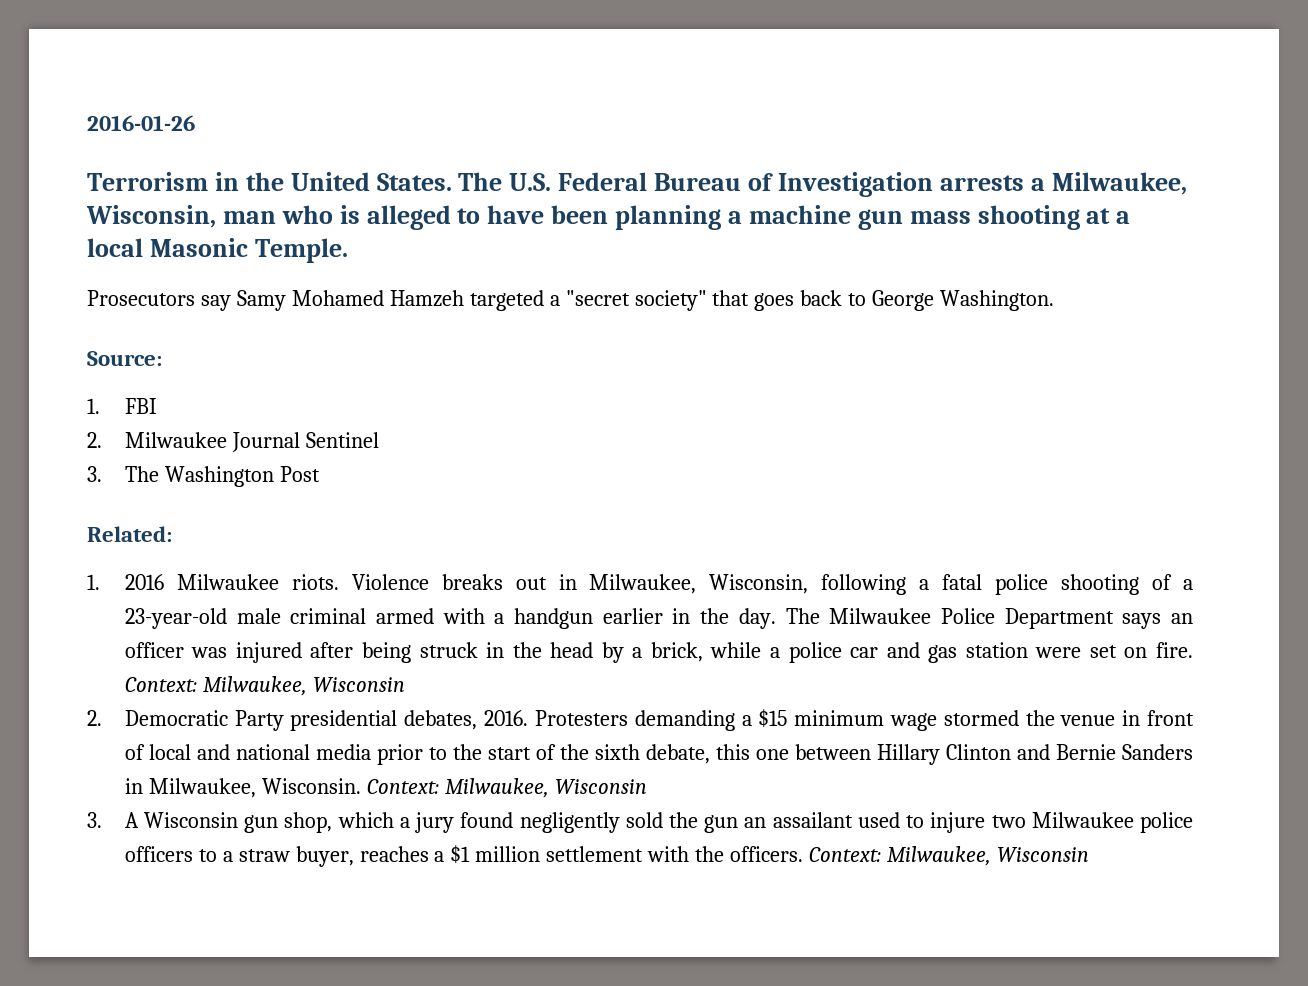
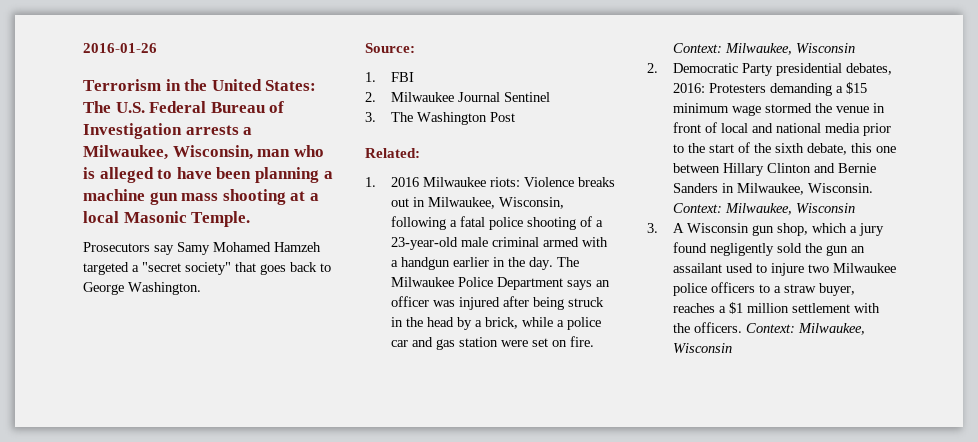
[376,173,452,191] States. -> [265,80,317,91] States:
[291,574,339,590] riots. -> [489,177,520,187] riots:
[484,710,529,726] 2016. -> [672,83,705,93] 2016:

